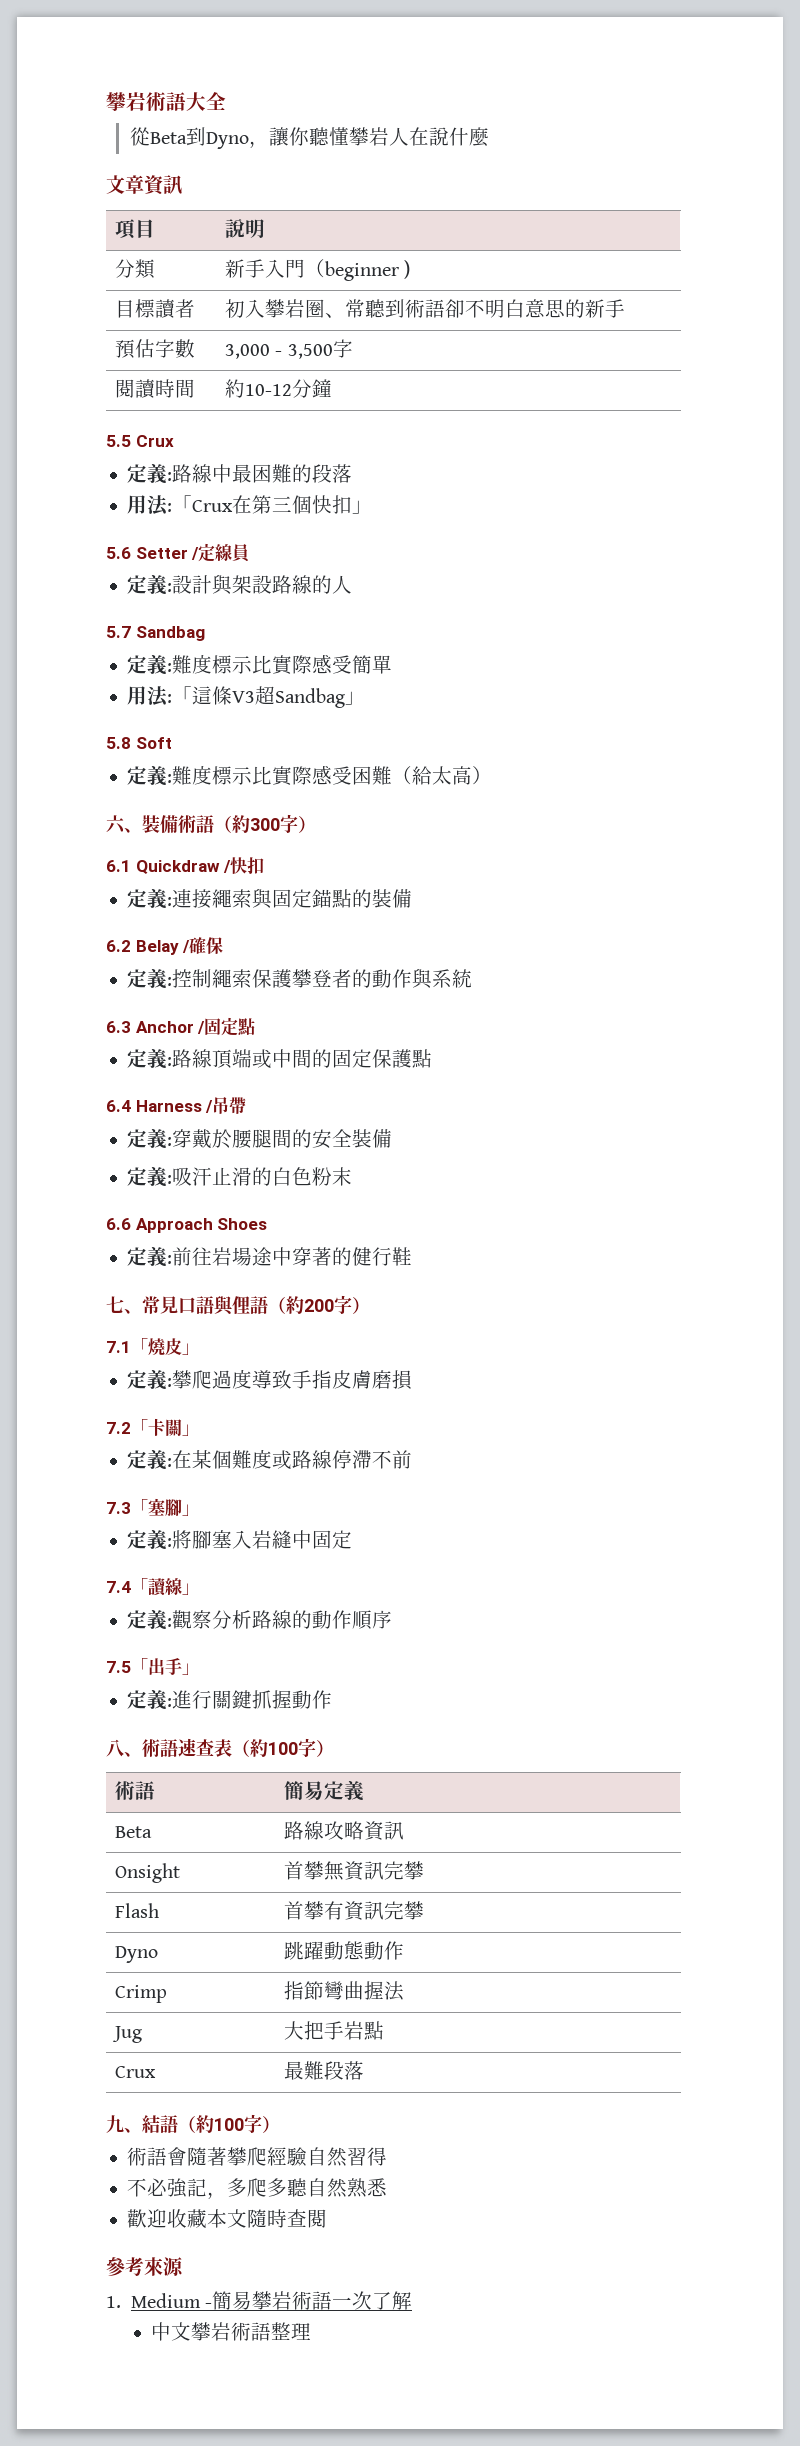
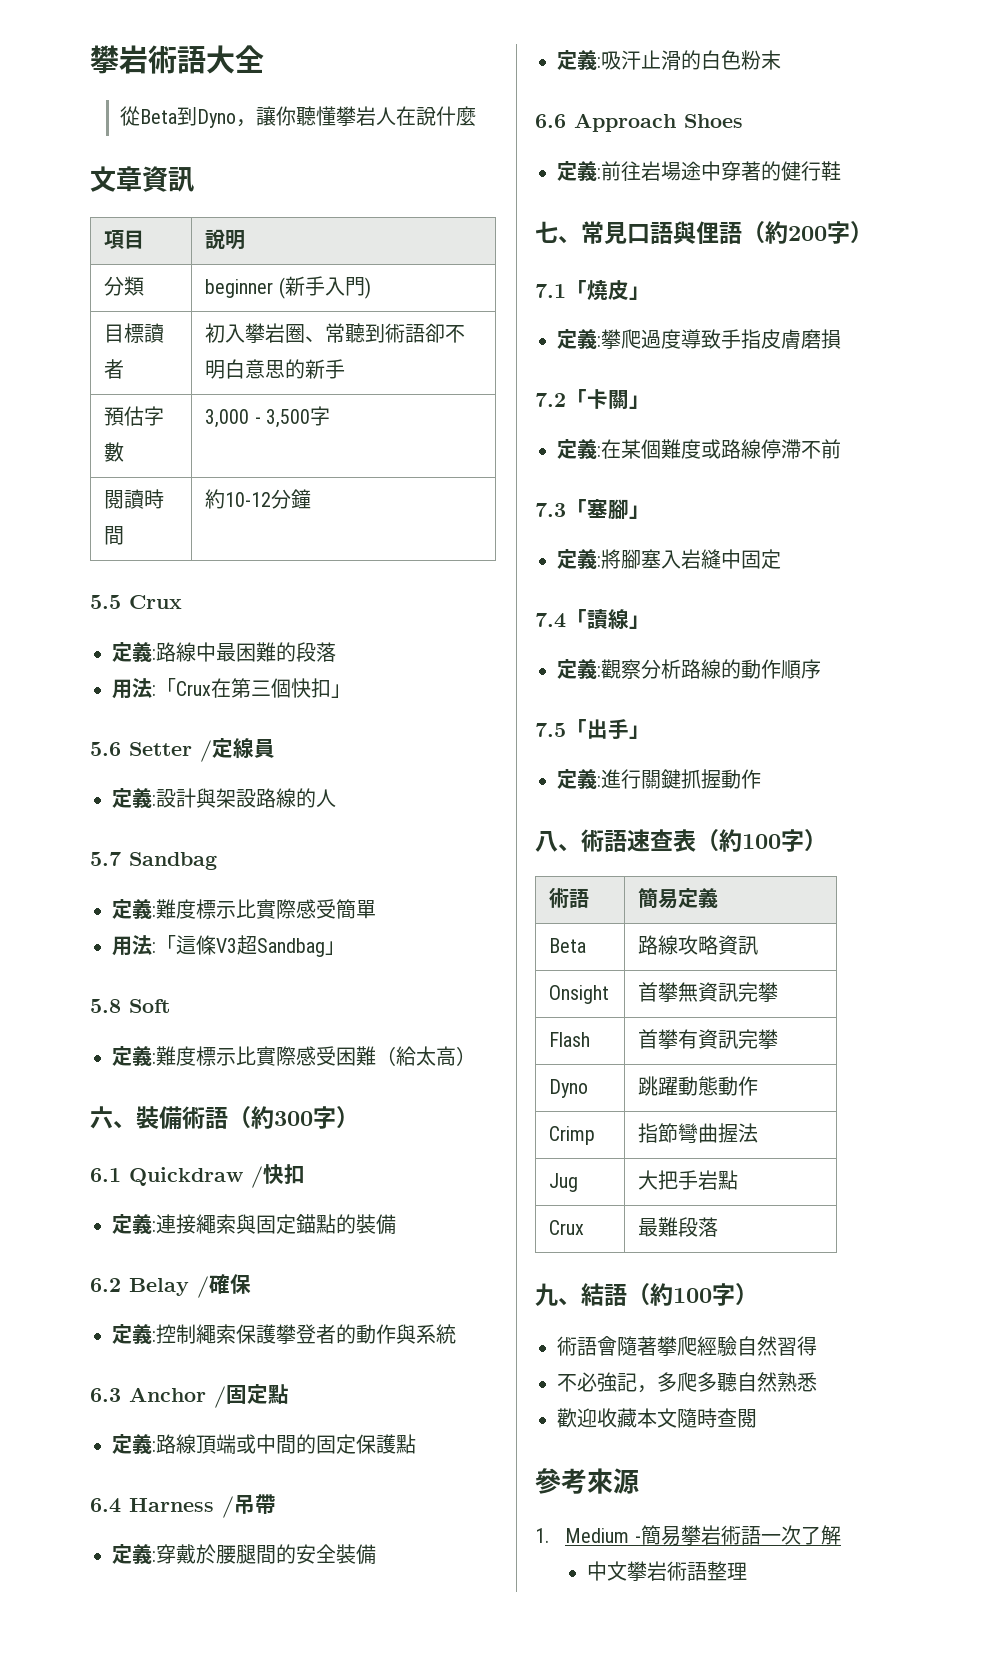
(156, 269) none -> [205,277,285,299] beginner (
[305,259,400,281] （beginner -> (365, 286) none

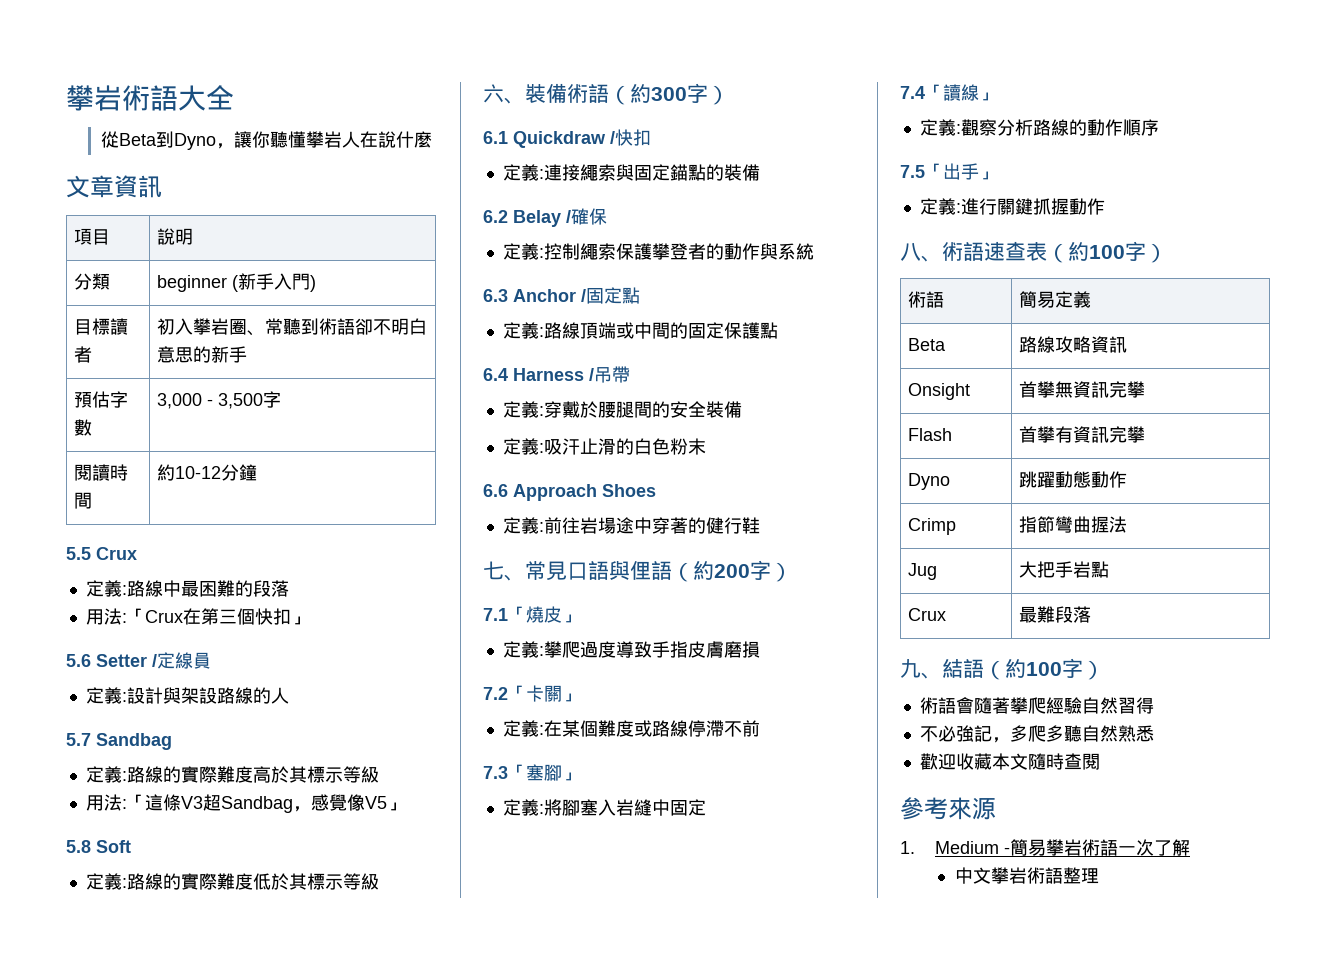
[156,899,376,919] 難度標示比實際感受簡單 -> [126,766,379,783] 路線的實際難度高於其標示等級
(325, 947) none -> [292,794,387,812] ，感覺像V5
[156,1046,476,1066] 難度標示比實際感受困難（給太高） -> [126,873,379,890] 路線的實際難度低於其標示等級

